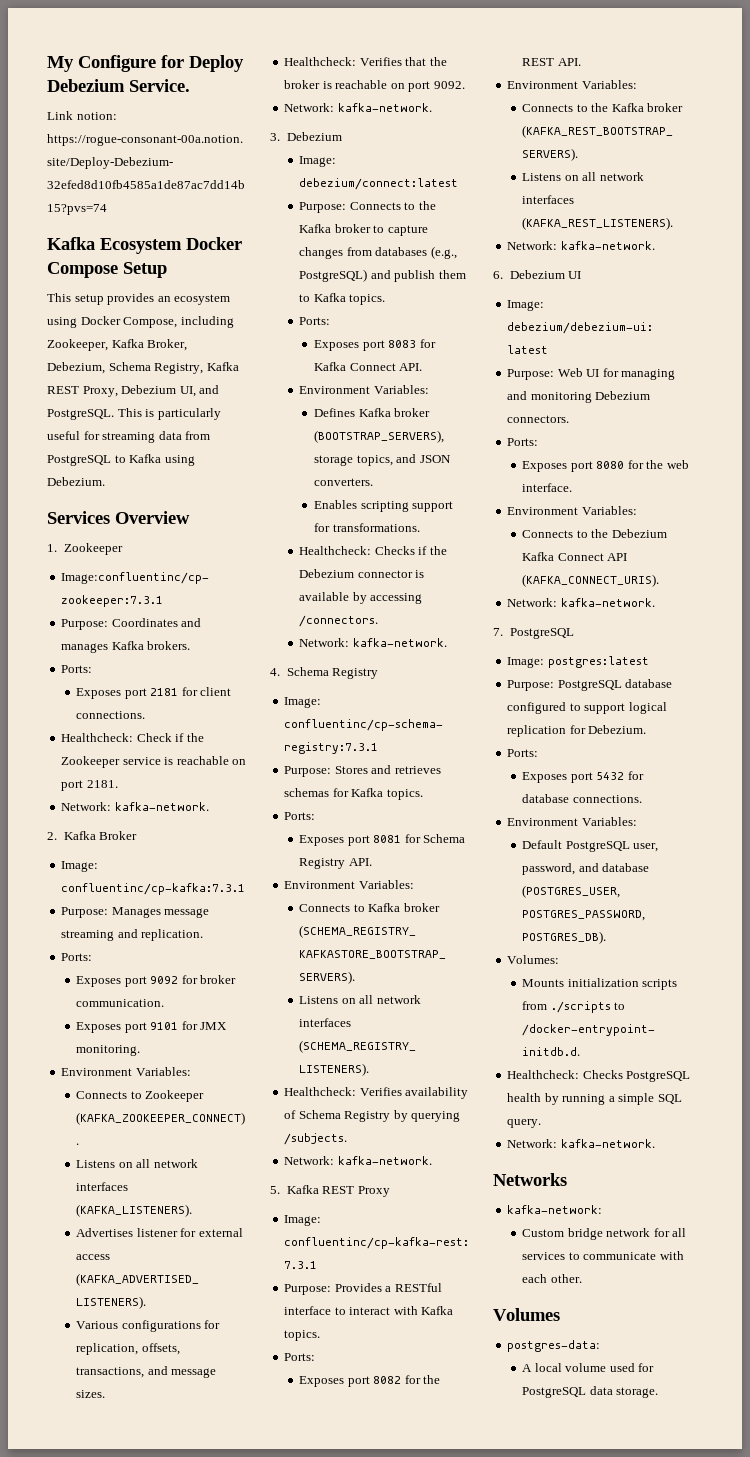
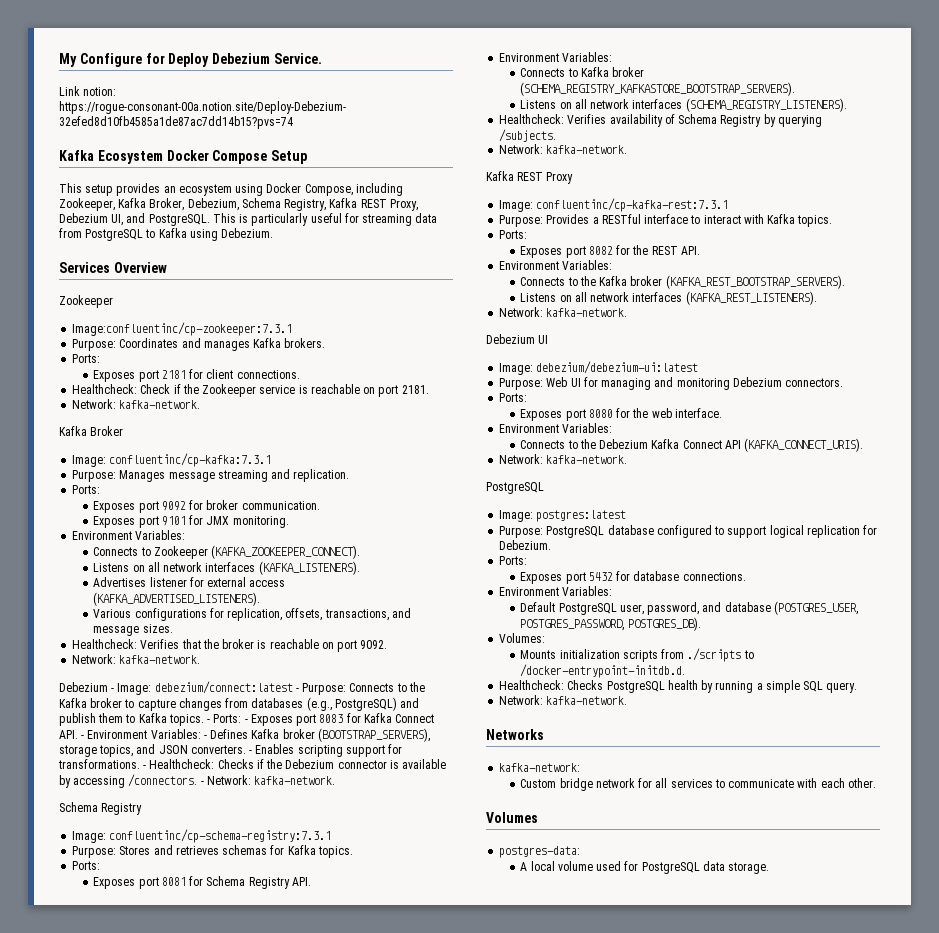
[47,544,57,552] 1. -> (167, 267) none
[47,832,57,840] 2. -> (201, 404) none
[270,132,342,141] 3. Debezium // -> [59,682,115,692] Debezium -
(459, 184) // -> [295,688,299,692] -
[299,317,331,325] // Ports: // -> [207,714,248,723] - Ports: -
[299,385,429,394] // Environment Variables: // -> [81,729,207,739] - Environment Variables: -
(374, 482) // -> [249,750,253,754] -
(420, 527) // -> [143,765,147,769] -
[299,638,447,647] [270,668,280,676] // Network: kafka-network. // 4. -> [200,775,336,785] - Network: kafka-network. //
[270,1186,280,1194] 5. -> (628, 149) none
[493,271,503,279] 6. -> (628, 312) none
[493,628,503,636] 7. -> (628, 459) none

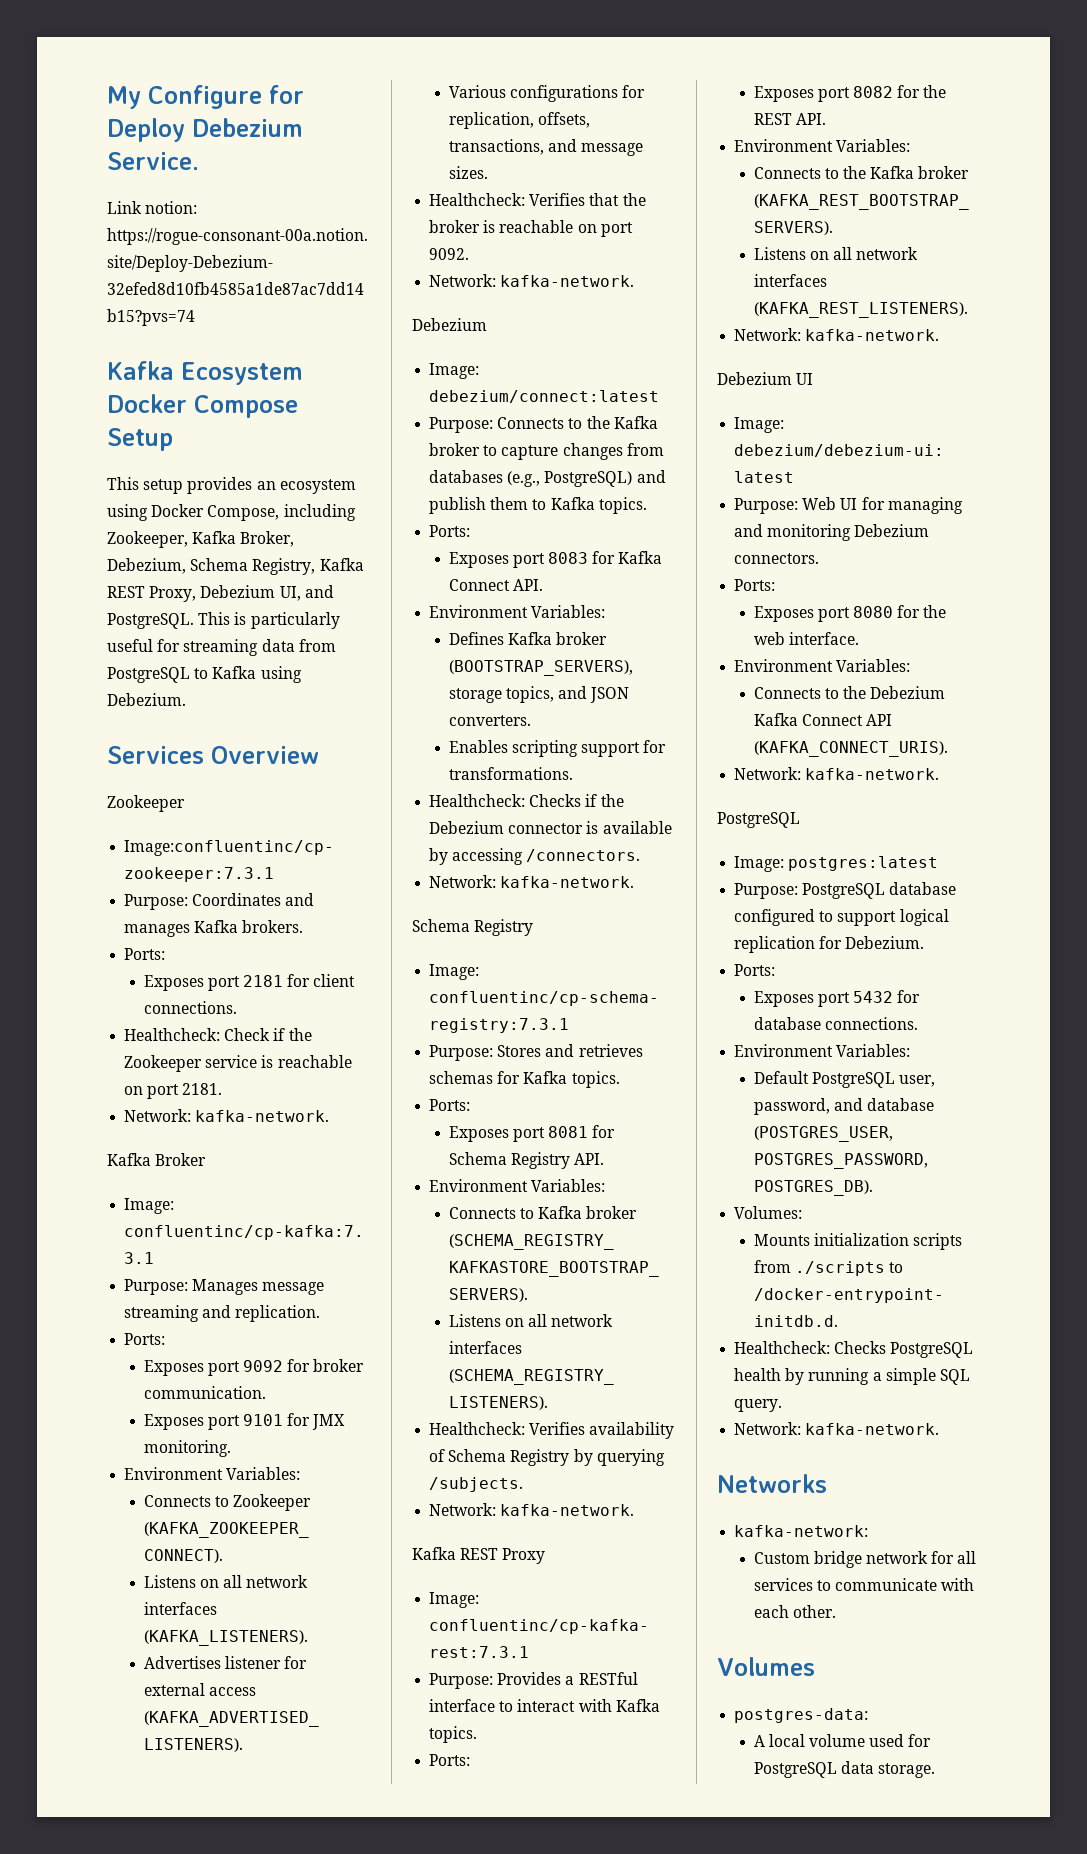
[111,688,115,692] - -> (487, 324) //
[295,688,299,692] - -> (660, 396) //
[207,714,248,723] - Ports: - -> [429,525,471,537] // Ports: //
[81,729,207,739] - Environment Variables: - -> [429,605,606,618] // Environment Variables: //
[249,750,253,754] - -> (531, 720) //
[143,765,147,769] - -> (573, 773) //
[200,781,204,785] - -> (641, 855) //

